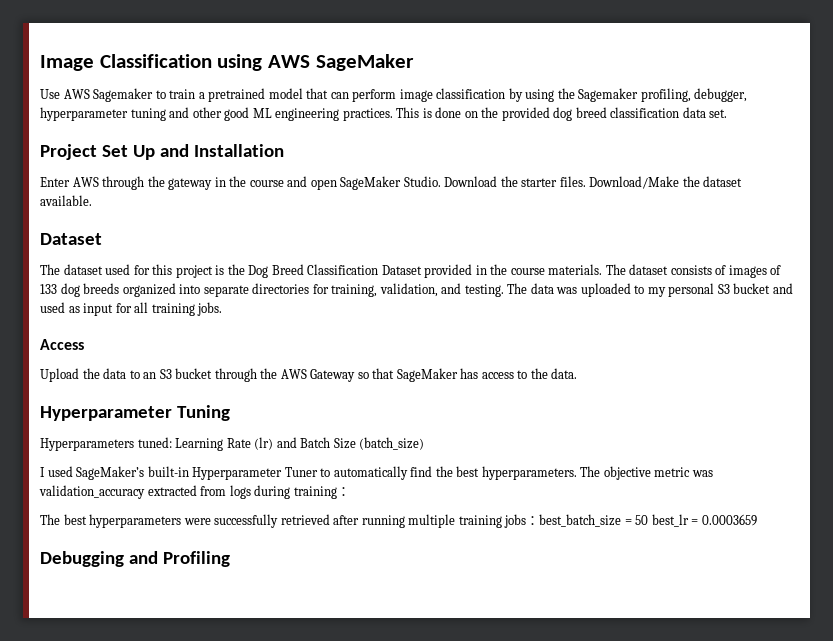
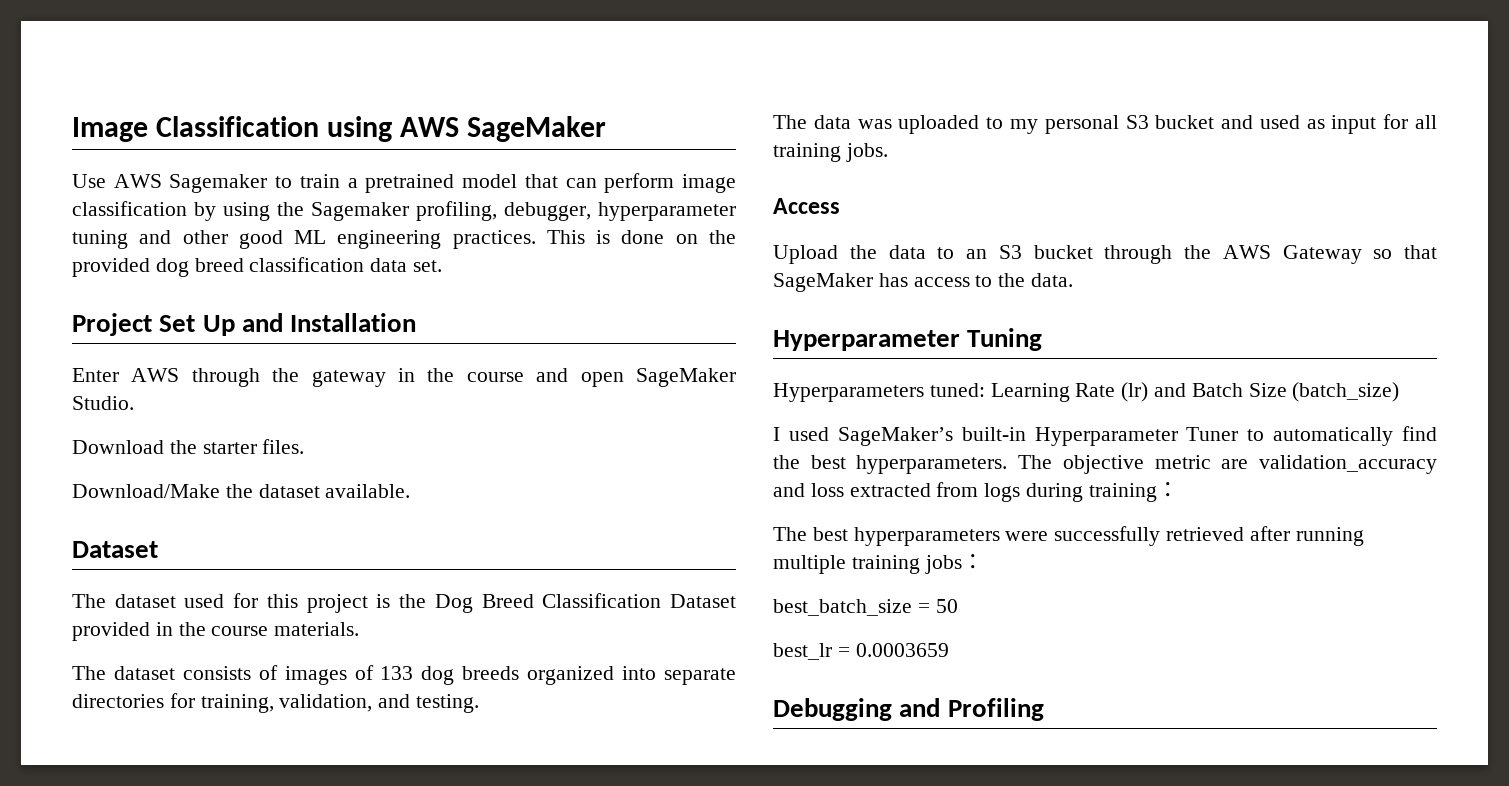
(441, 181) none -> (134, 403) //
(586, 181) none -> (305, 446) //
(603, 269) none -> (360, 629) //
(504, 290) none -> (480, 703) //
[691,470,713,477] [39,485,145,499] was validation_accuracy -> [1221,455,1437,474] [773,483,844,497] are validation_accuracy and loss
(540, 520) none -> (984, 561) //
(649, 520) none -> (958, 606) //

